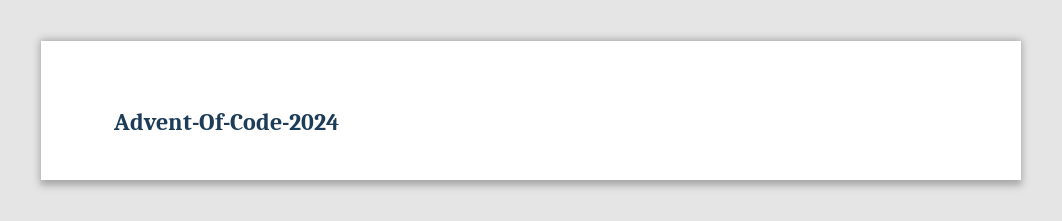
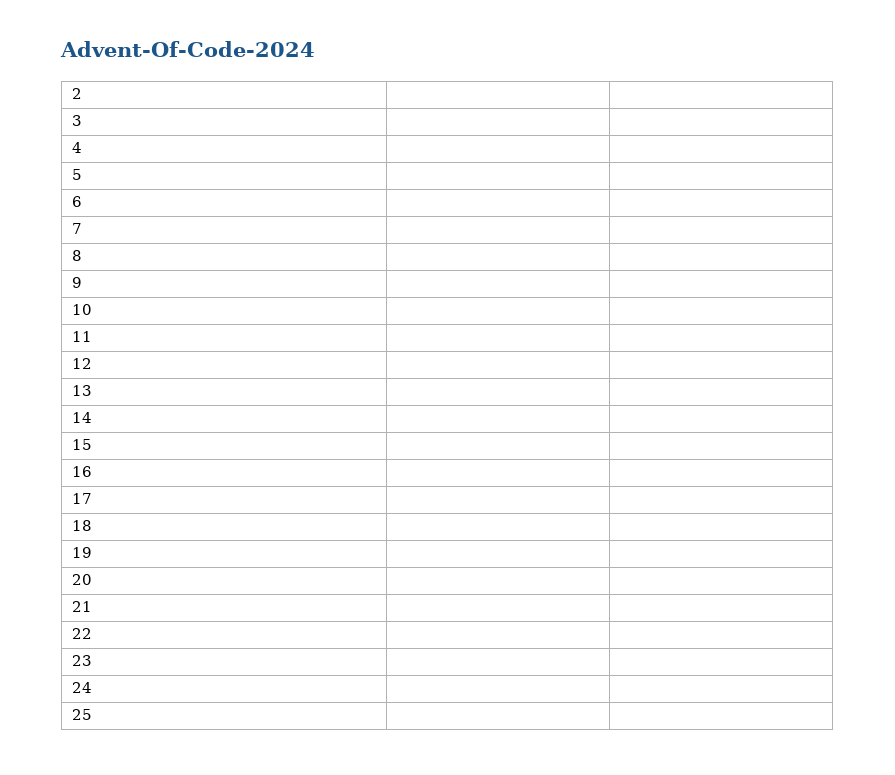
(339, 121) none -> [72,88,83,99] [72,115,83,126] [72,142,83,153] [72,169,83,180] [72,196,83,207] [72,223,83,234] [72,250,83,261] [72,277,83,288] [72,304,93,315] [72,331,93,342] [72,358,93,369] [72,385,93,396] [72,412,93,423] [72,439,93,450] [72,466,93,477] [72,493,93,504] [72,520,93,531] [72,547,93,558] [72,574,93,585] [72,601,93,612] [72,628,93,639] [72,655,93,666] [72,682,93,693] [72,709,93,720] // 2 | | // 3 | | // 4 | | // 5 | | // 6 | | // 7 | | // 8 | | // 9 | | // 10 | | // 11 | | // 12 | | // 13 | | // 14 | | // 15 | | // 16 | | // 17 | | // 18 | | // 19 | | // 20 | | // 21 | | // 22 | | // 23 | | // 24 | | // 25 | |

